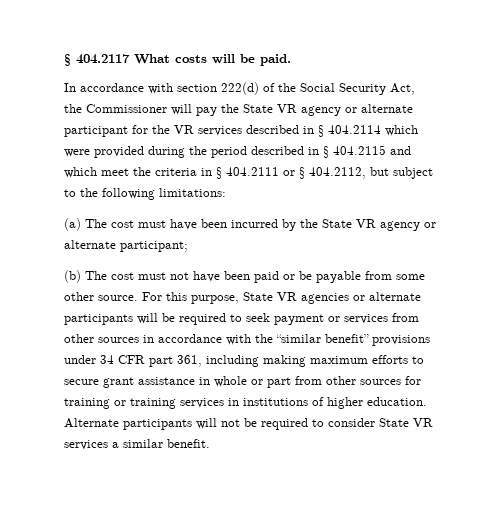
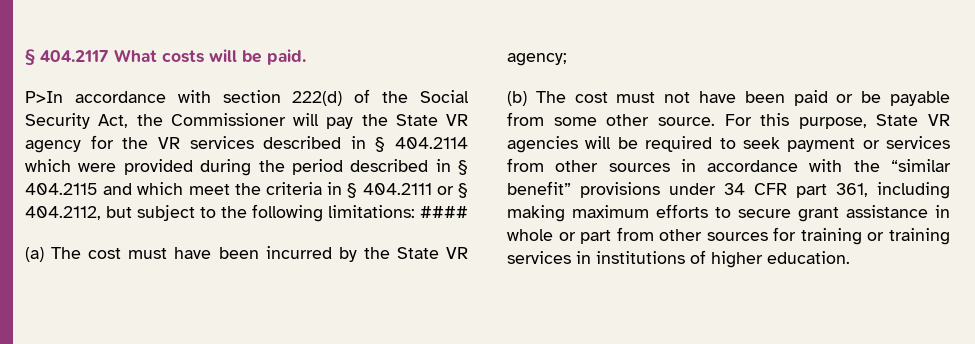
[64,83,76,92] In -> [25,91,63,103] P>In
[345,104,413,113] [64,126,128,137] or alternate participant -> (81, 146) none
(226, 192) none -> [420,206,468,218] ####
[380,221,436,231] [64,240,188,252] agency or alternate participant; -> [507,53,567,66] agency;
[353,292,421,301] [64,314,133,325] or alternate participants -> (578, 144) none
[64,418,433,430] [64,439,210,450] Alternate participants will not be required to consider State VR services a similar benefit. -> (850, 257) none

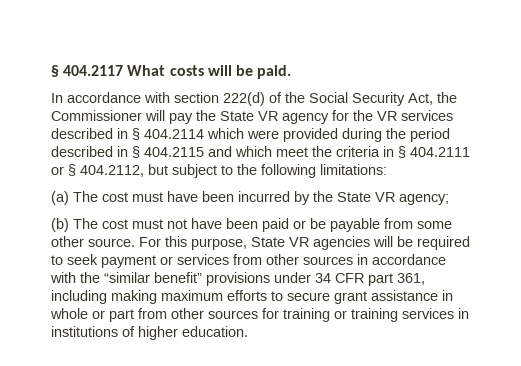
[25,91,63,103] P>In -> [51,93,63,103] In
[420,206,468,218] #### -> (387, 169) none

